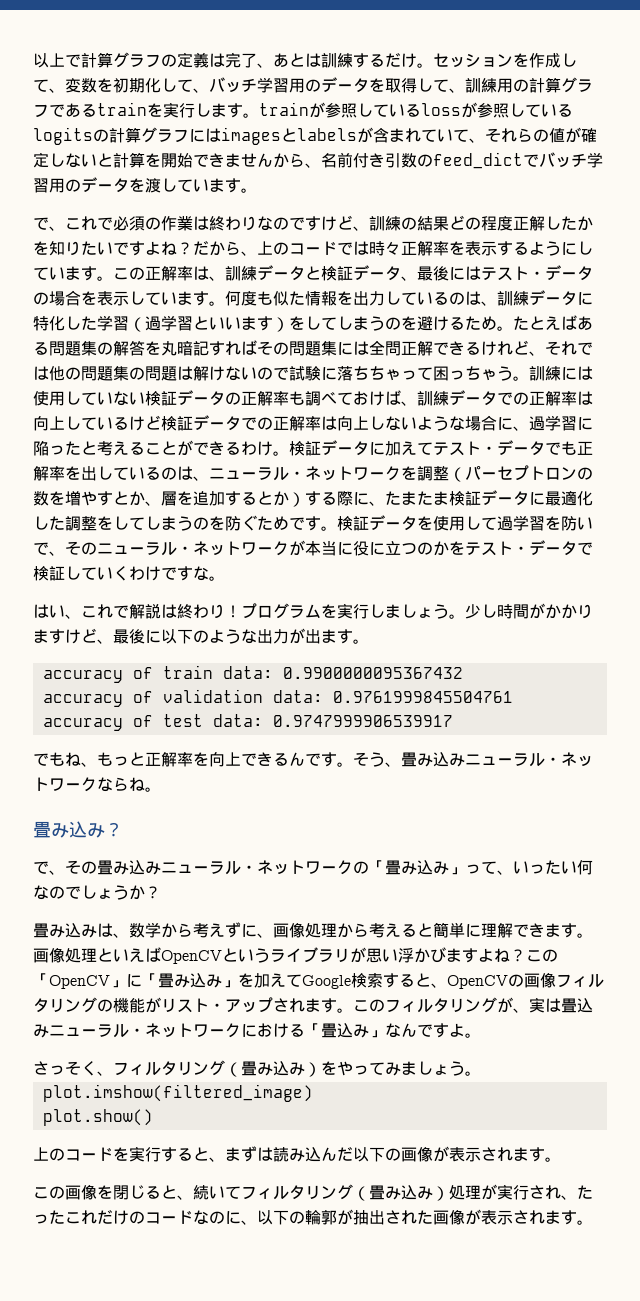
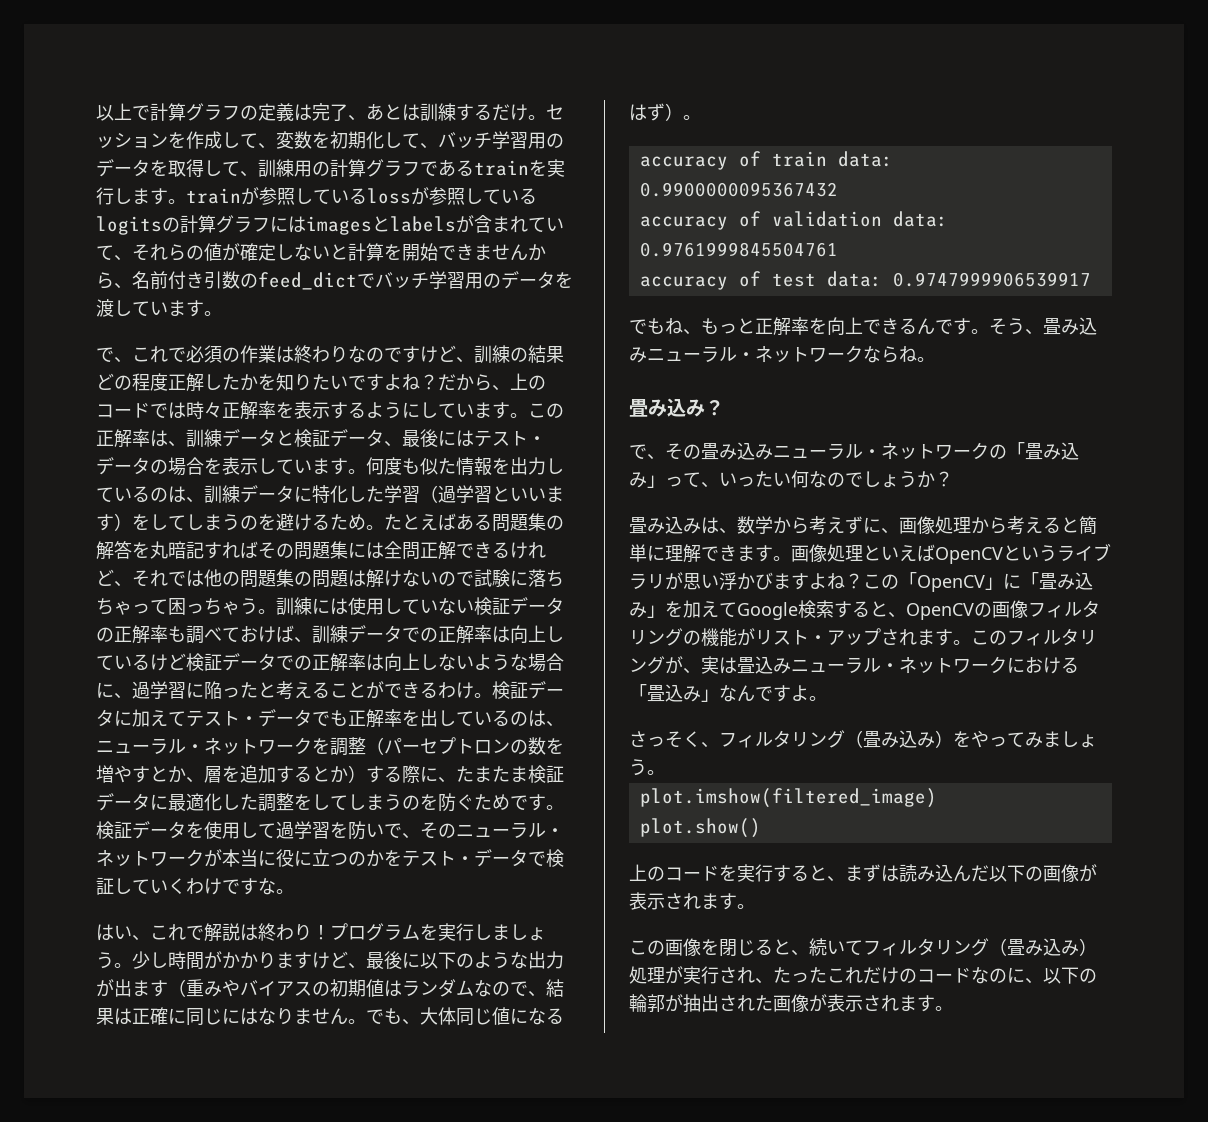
(353, 636) none -> [168,979,564,997] [96,1007,564,1026] [629,103,683,121] （重みやバイアスの初期値はランダムなので、結果は正確に同じにはなりません。でも、大体同じ値になるはず）

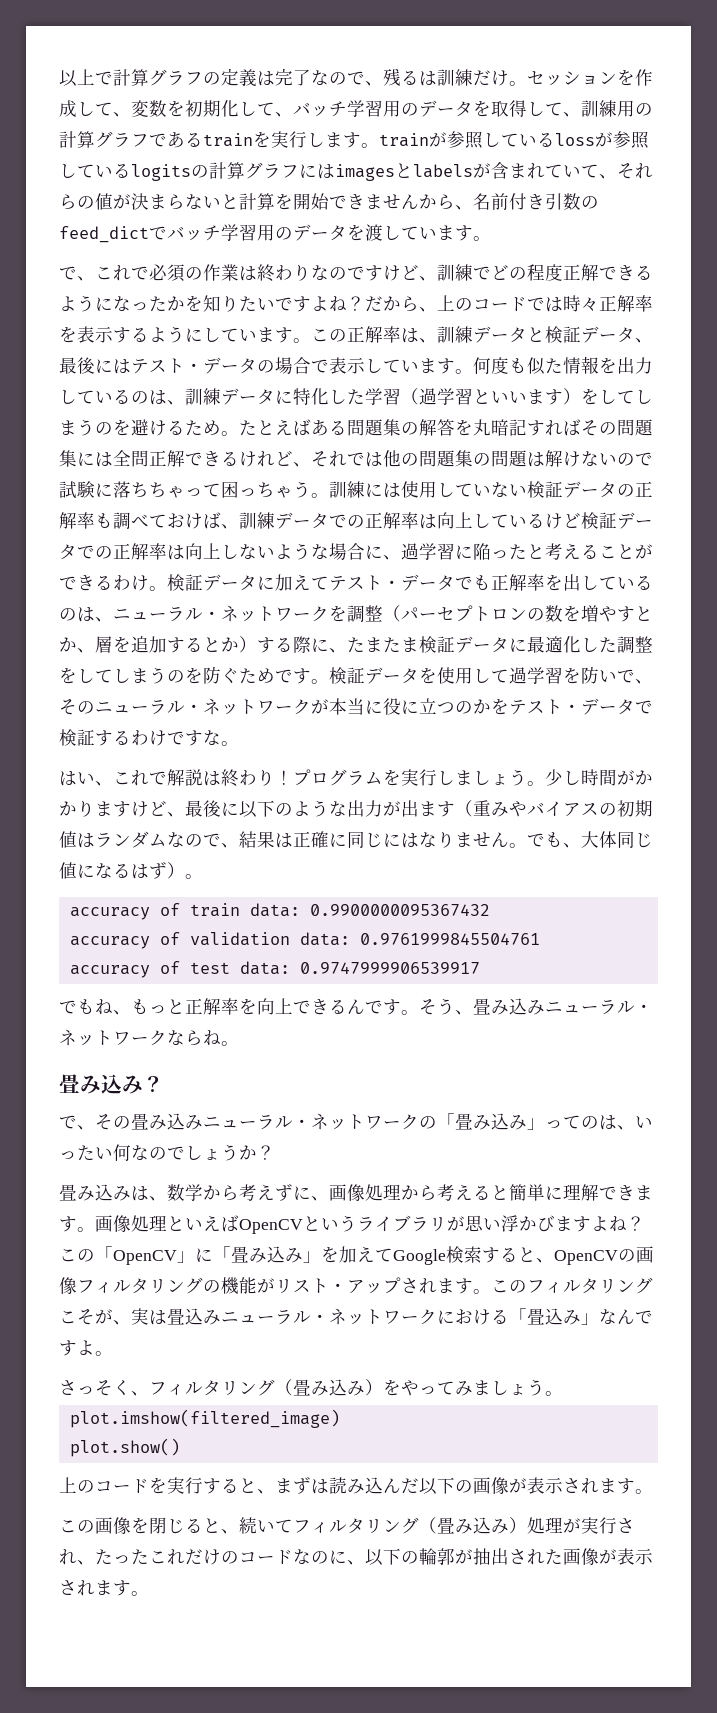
[348,103,492,121] 、あとは訓練する -> [311,69,473,86] なので、残るは訓練
[240,243,294,261] 確定し -> [131,193,185,210] 決まら
[510,345,564,363] の結果 -> [473,266,491,280] で
[204,374,222,390] し -> [599,265,653,281] [59,295,149,312] できるようになっ
[204,458,222,474] を -> [311,359,329,373] で
[114,878,186,894] していく -> [95,730,131,746] する
(701, 479) none -> [581,1115,617,1130] のは
(665, 665) none -> [59,1309,95,1325] こそ

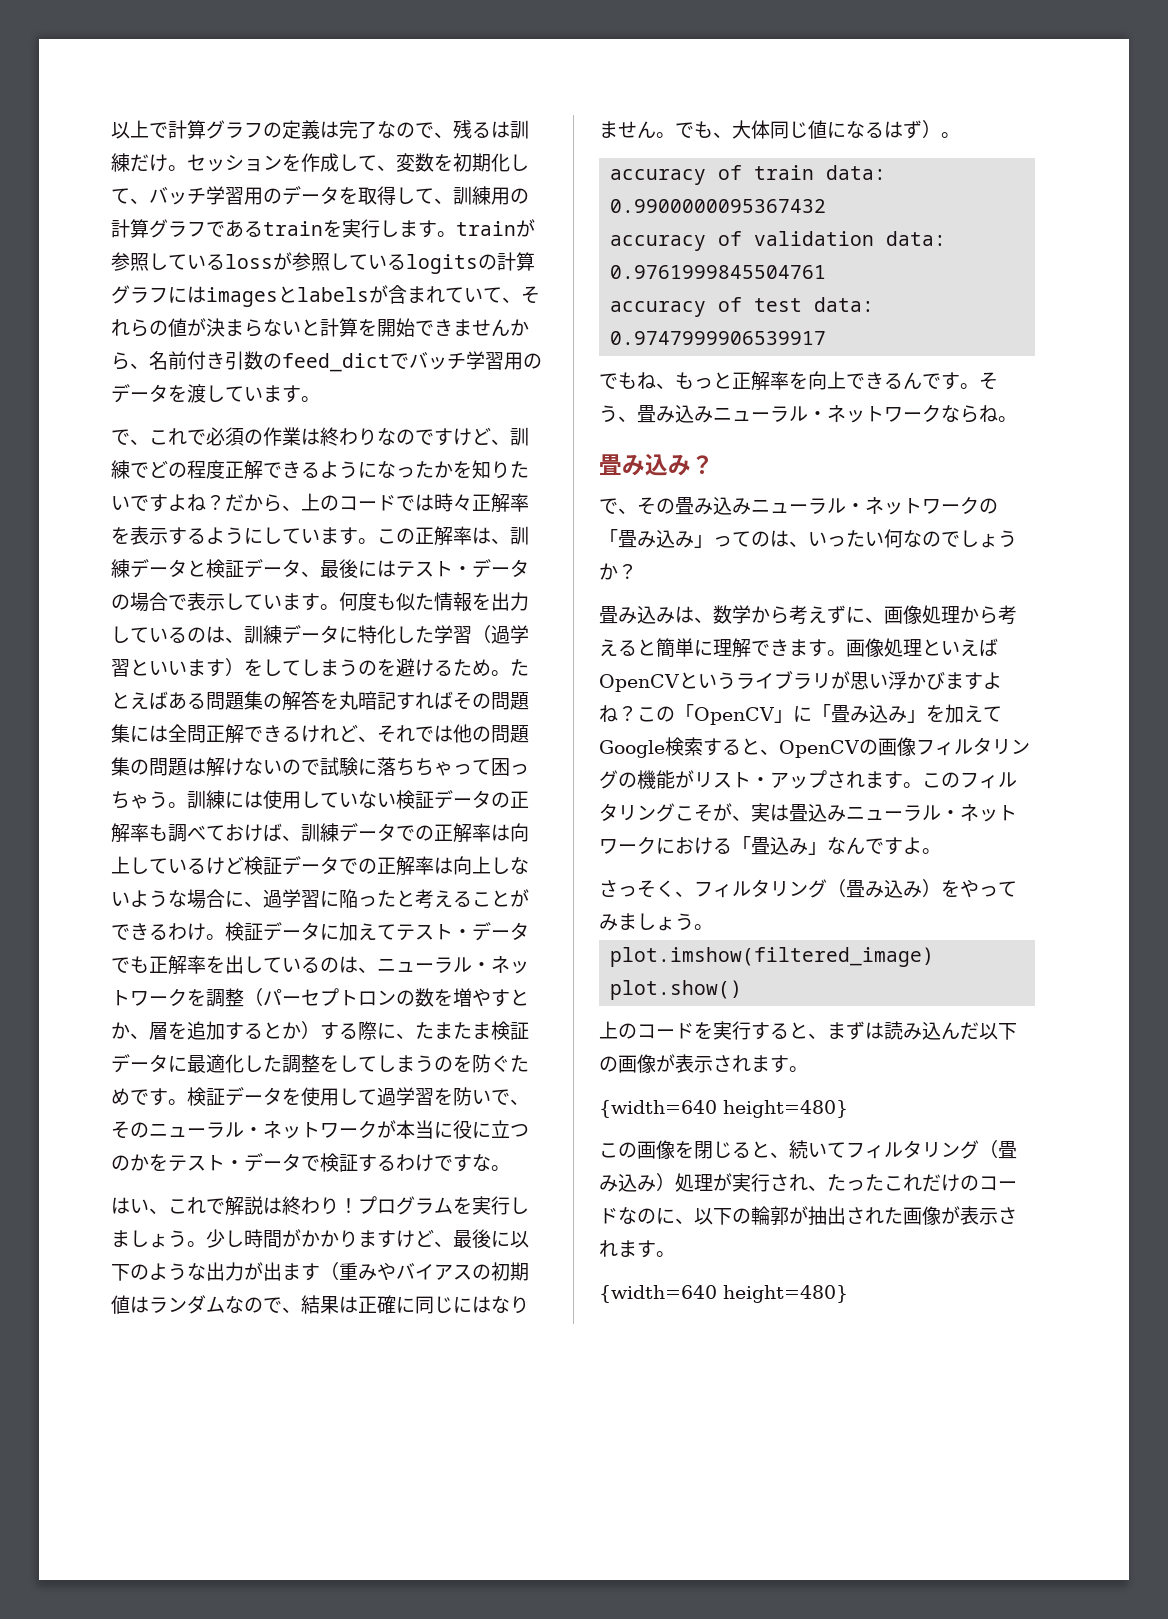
(653, 1491) none -> [599,1100,848,1118] // {width=640 height=480}
(149, 1593) none -> [599,1285,848,1303] // {width=640 height=480}

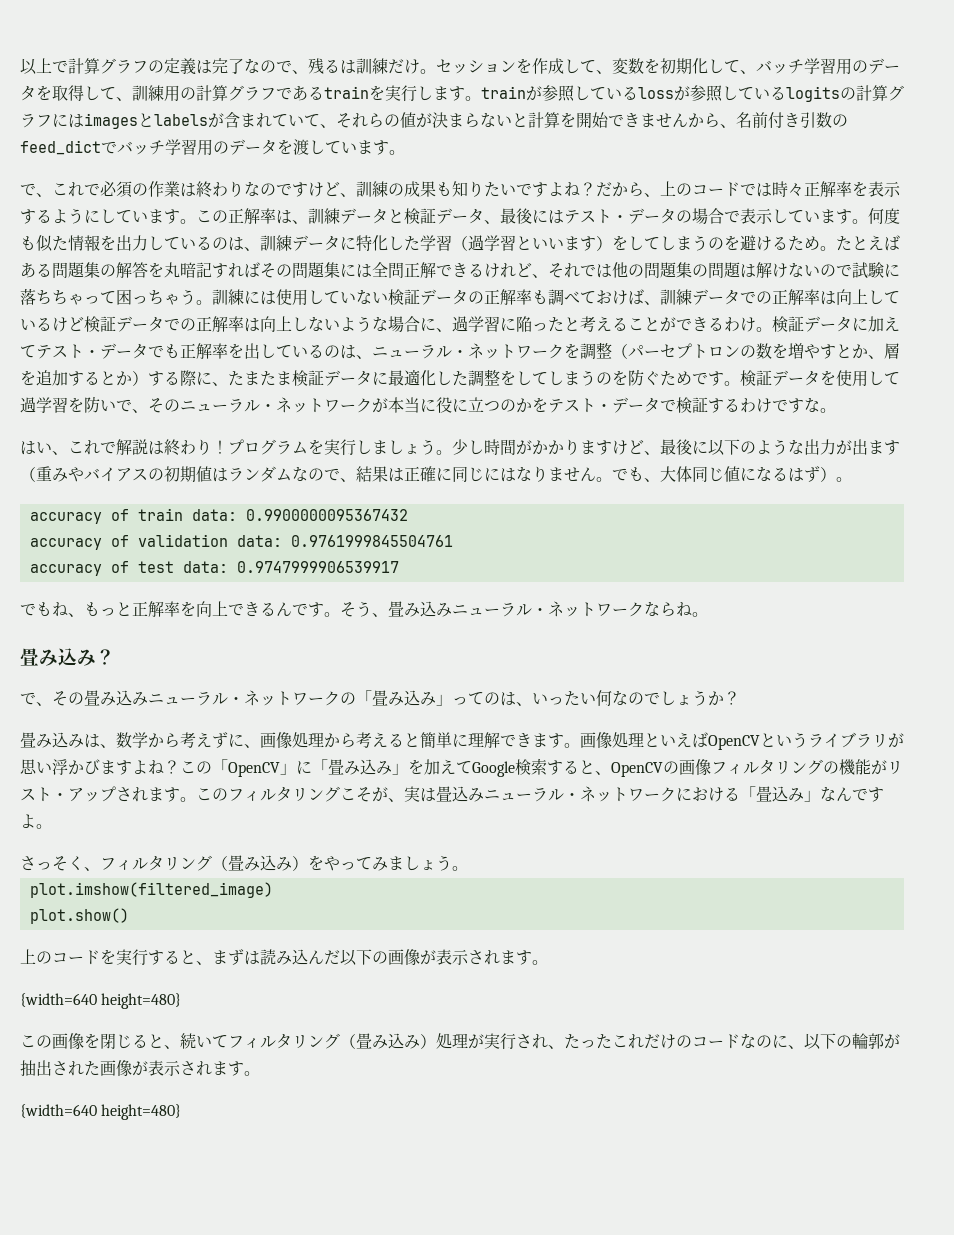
[130,460,472,480] でどの程度正解できるようになったかを -> [388,181,452,197] の成果も

